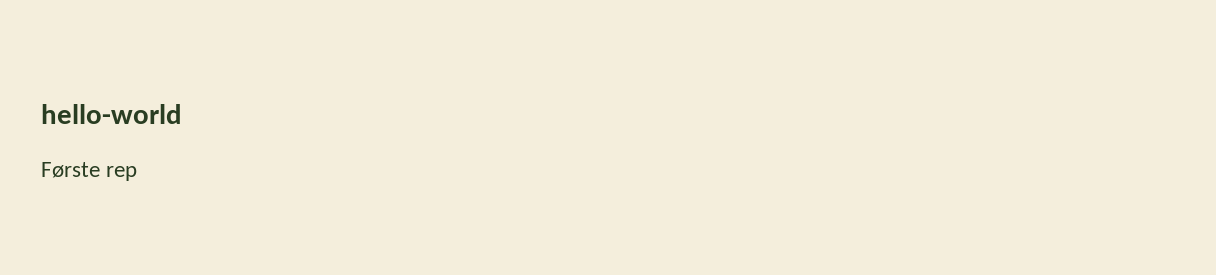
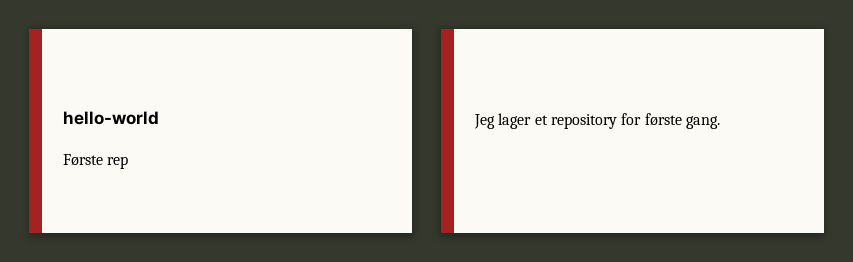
(138, 173) none -> [474,113,720,129] // Jeg lager et repository for første gang.

